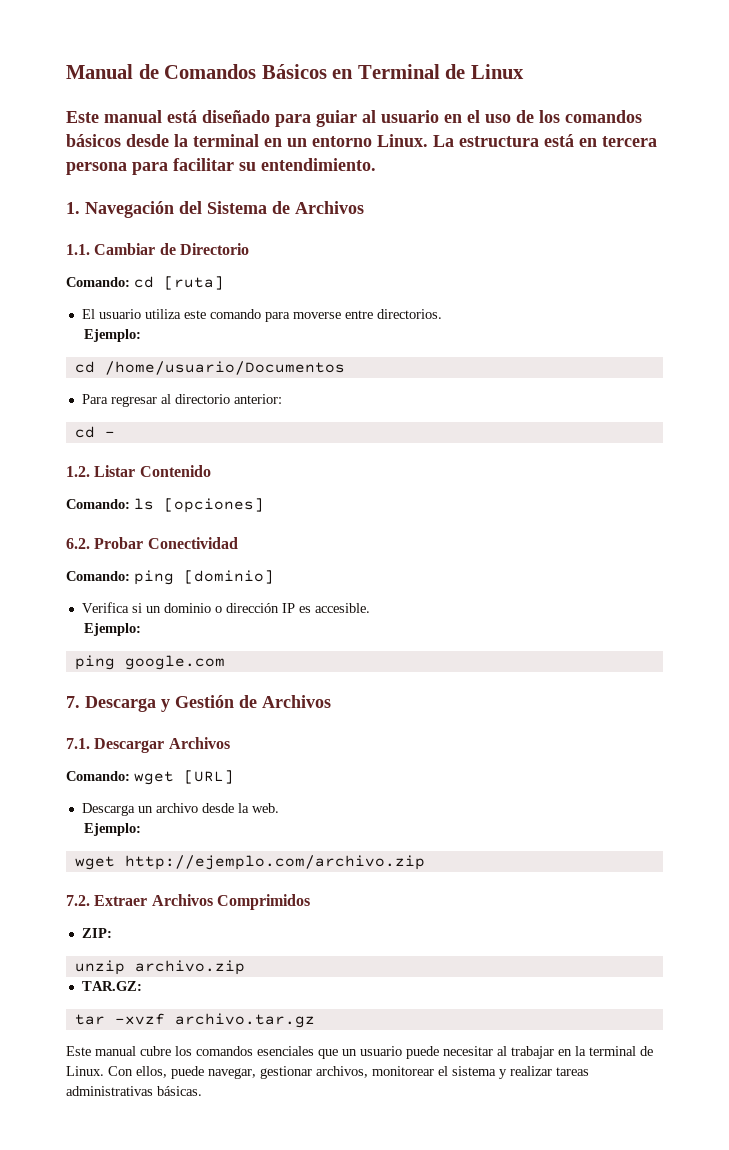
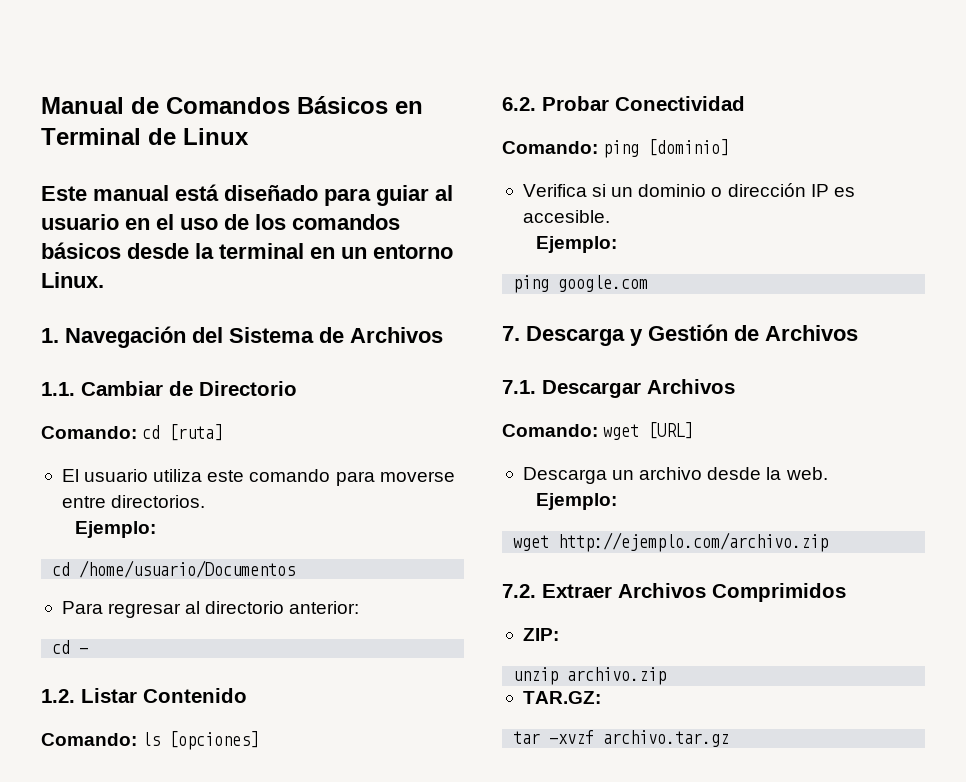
[433,134,657,147] [66,158,376,175] La estructura está en tercera persona para facilitar su entendimiento. -> (104, 280) none
[66,1046,653,1059] [66,1066,589,1079] [66,1086,202,1096] // Este manual cubre los comandos esenciales que un usuario puede necesitar al trabajar en la terminal de Linux. Con ellos, puede navegar, gestionar archivos, monitorear el sistema y realizar tareas administrativas básicas. -> (730, 738) none

